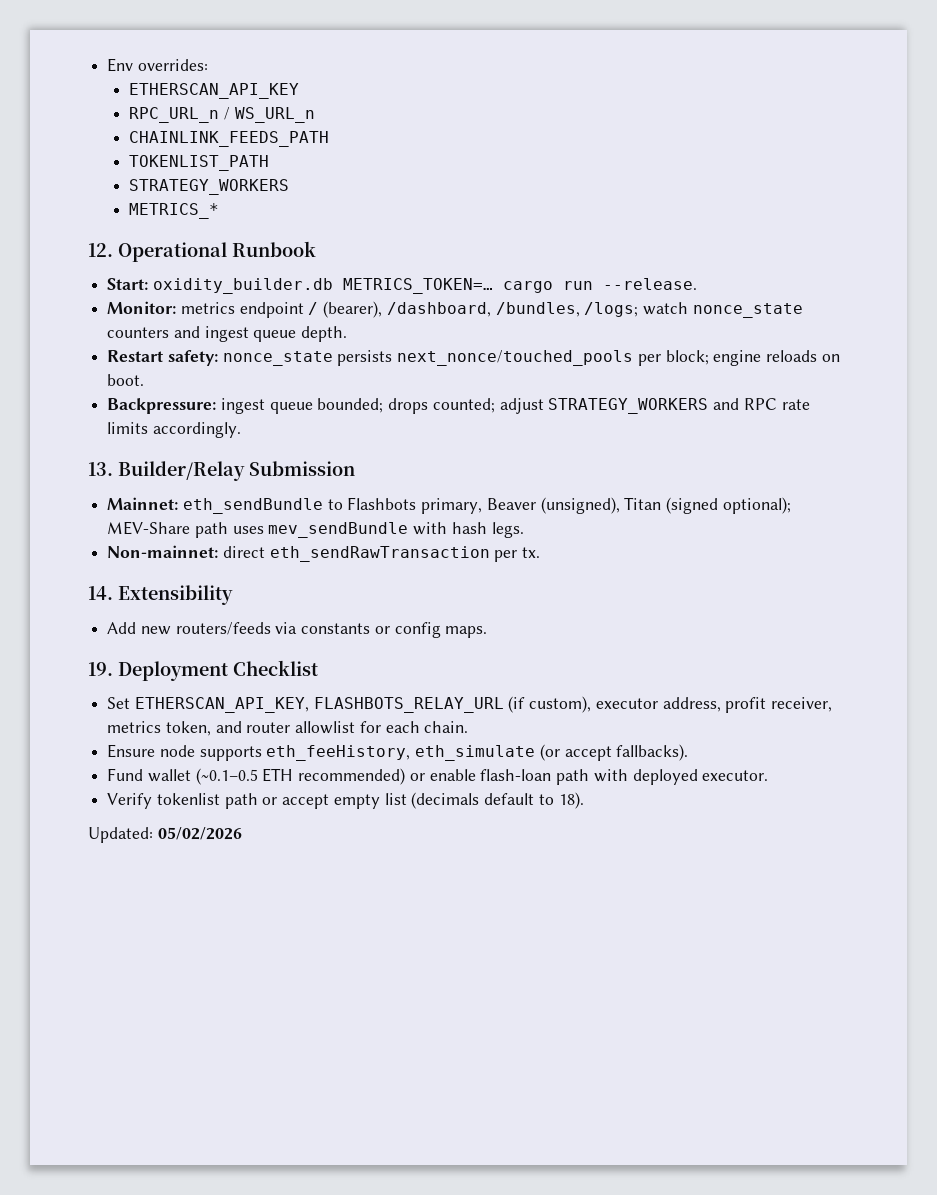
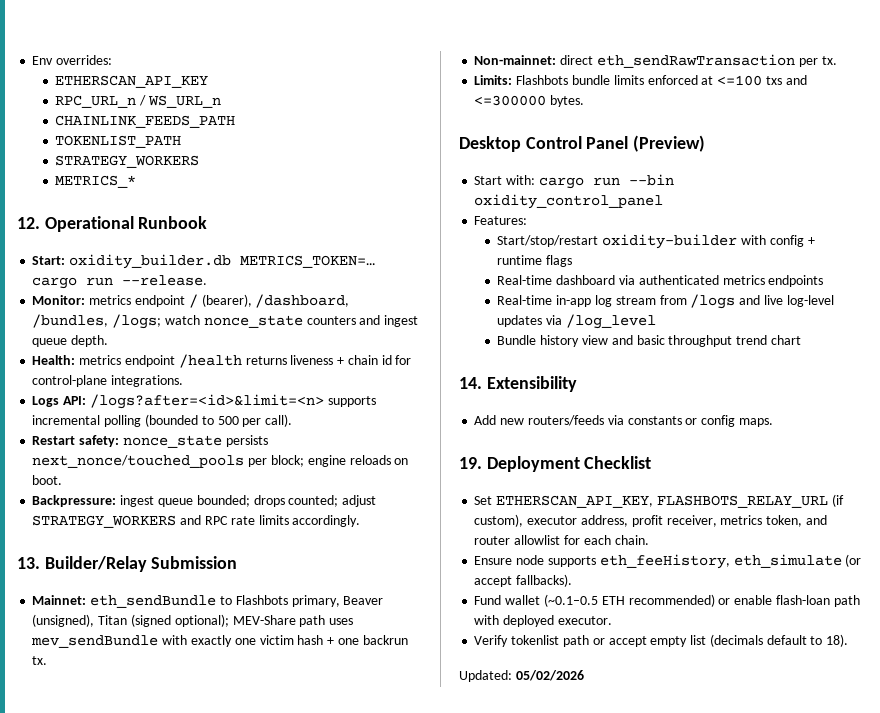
(348, 334) none -> [32,354,412,368] [32,375,184,387] [32,394,376,409] [32,414,293,427] // Health: metrics endpoint /health returns liveness + chain id for control-plane integrations. // Logs API: /logs?after=<id>&limit=<n> supports incremental polling (bounded to 500 per call).
[451,522,524,538] hash legs. -> [190,635,408,647] [32,656,48,665] exactly one victim hash + one backrun tx.
(541, 552) none -> [474,75,807,86] [474,95,585,107] [459,135,706,152] [474,174,674,189] [474,194,664,209] [474,216,528,225] [497,234,815,249] [497,255,573,267] [497,275,824,287] [497,294,834,309] [497,314,657,329] [497,335,801,347] // Limits: Flashbots bundle limits enforced at <=100 txs and <=300000 bytes. // Desktop Control Panel (Preview) // Start with: cargo run --bin oxidity_control_panel // Features: // Start/stop/restart oxidity-builder with config + runtime flags // Real-time dashboard via authenticated metrics endpoints // Real-time in-app log stream from /logs and live log-level updates via /log_level // Bundle history view and basic throughput trend chart

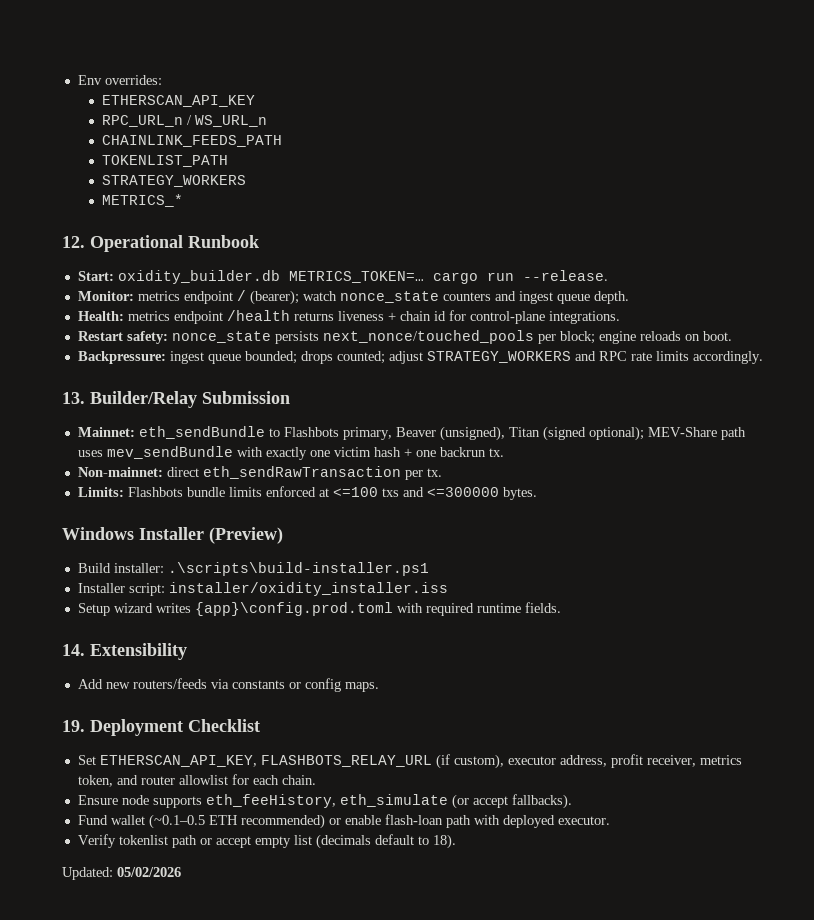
[201,294,350,308] [32,314,162,329] (bearer), /dashboard, /bundles, /logs; -> [249,290,299,305] (bearer);
[32,394,376,409] [32,414,293,427] // Logs API: /logs?after=<id>&limit=<n> supports incremental polling (bounded to 500 per call). -> (620, 317) none
[459,135,706,152] [474,174,674,189] [474,194,664,209] [474,216,528,225] [497,234,815,249] [497,255,573,267] [497,275,824,287] [497,294,834,309] [497,314,657,329] [497,335,801,347] Desktop Control Panel (Preview) // Start with: cargo run --bin oxidity_control_panel // Features: // Start/stop/restart oxidity-builder with config + runtime flags // Real-time dashboard via authenticated metrics endpoints // Real-time in-app log stream from /logs and live log-level updates via /log_level // Bundle history view and basic throughput trend chart -> [62,527,283,544] [77,562,429,576] [77,582,448,596] [77,602,561,616] Windows Installer (Preview) // Build installer: .\scripts\build-installer.ps1 // Installer script: installer/oxidity_installer.iss // Setup wizard writes {app}\config.prod.toml with required runtime fields.

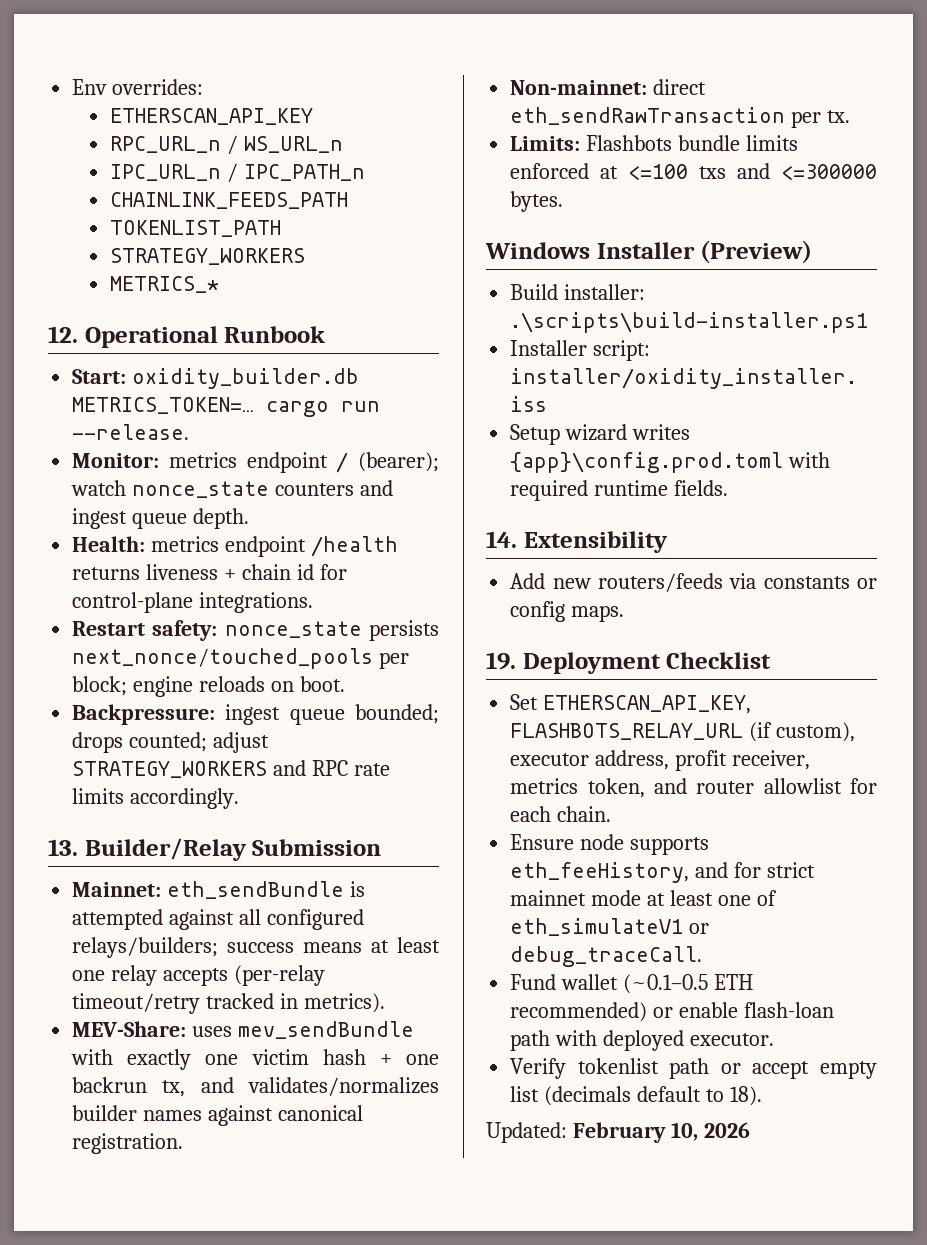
(268, 121) none -> [110,163,366,182] // IPC_URL_n / IPC_PATH_n
[268,426,746,441] to Flashbots primary, Beaver (unsigned), Titan (signed optional); MEV-Share path -> [350,881,366,897] [72,909,365,930] [72,937,440,958] [72,965,326,986] [72,993,386,1014] [72,1021,187,1037] is attempted against all configured relays/builders; success means at least one relay accepts (per-relay timeout/retry tracked in metrics). // MEV-Share:
[488,448,504,457] tx. -> [162,1077,439,1097] [72,1105,364,1126] [72,1133,184,1154] tx, and validates/normalizes builder names against canonical registration.
[339,794,572,809] eth_simulate (or accept fallbacks). -> [695,862,816,878] [510,890,777,906] [510,918,710,936] [510,946,703,967] and for strict mainnet mode at least one of eth_simulateV1 or debug_traceCall.
[117,867,181,877] 05/02/2026 -> [572,1122,750,1143] February 10, 2026

